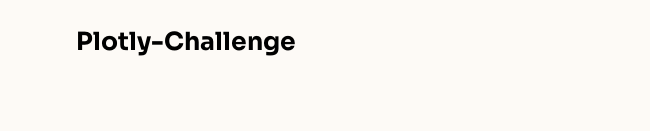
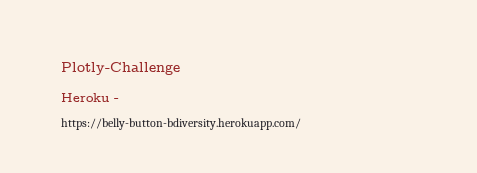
(296, 43) none -> [61,93,119,102] [61,118,301,130] // Heroku - // https://belly-button-bdiversity.herokuapp.com/

